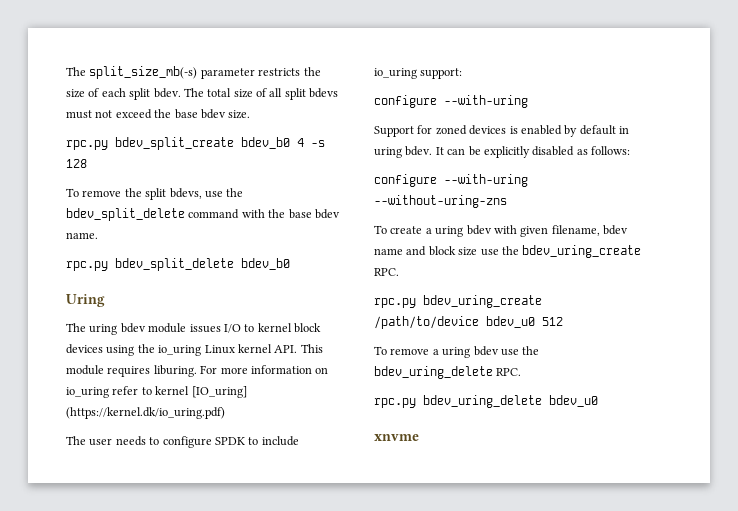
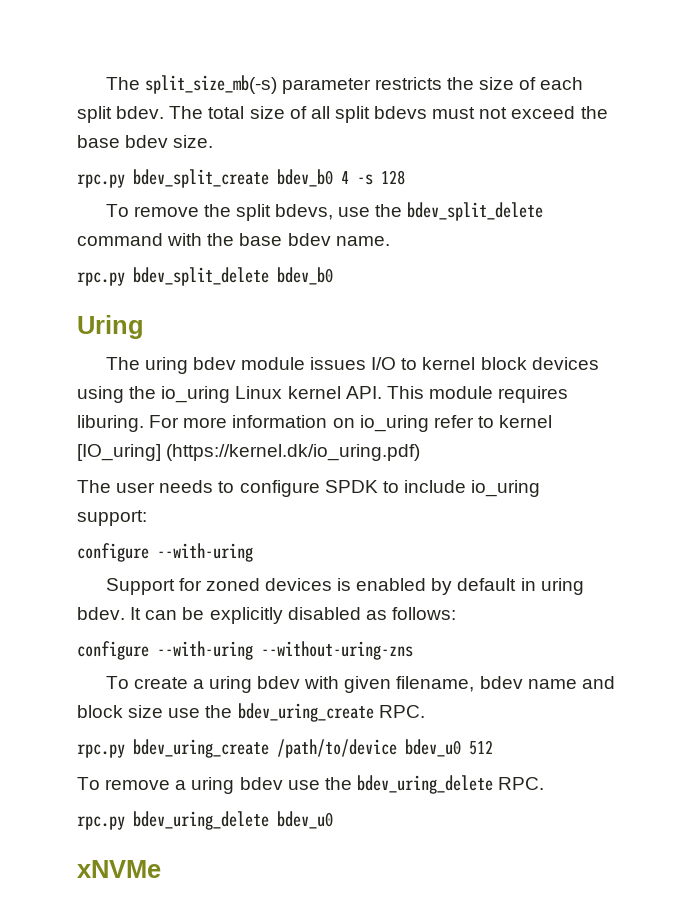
[374,434,419,441] xnvme -> [77,860,161,878] xNVMe

